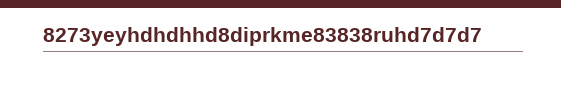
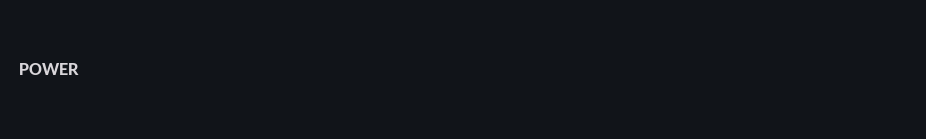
[43,27,482,46] 8273yeyhdhdhhd8diprkme83838ruhd7d7d7 -> [19,63,79,75] POWER

